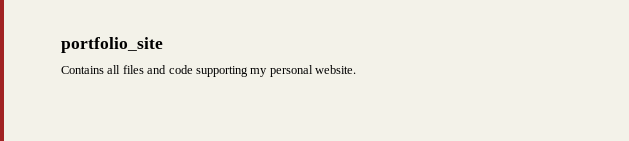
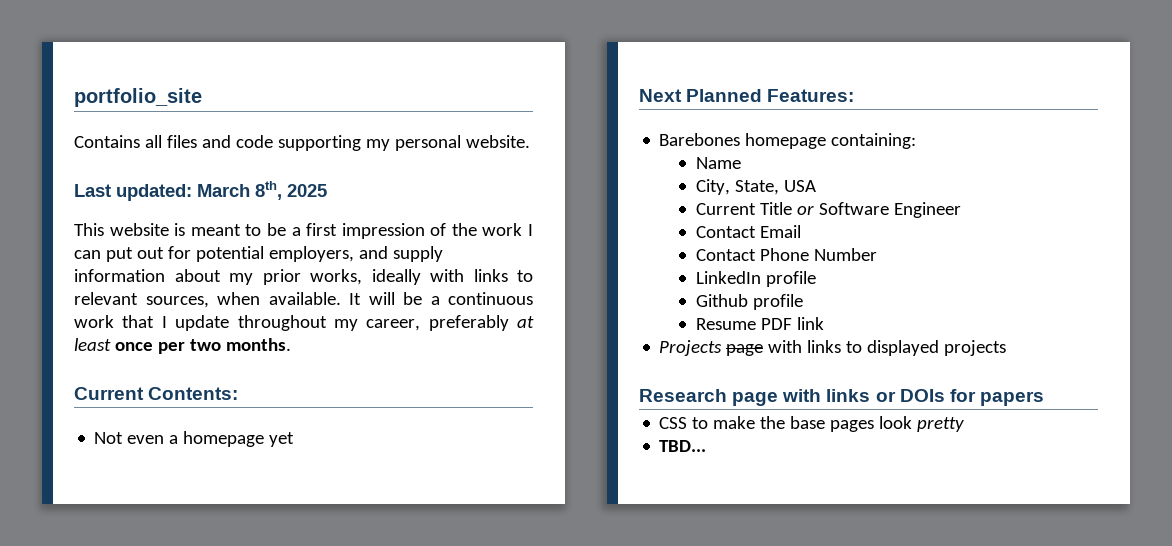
(356, 69) none -> [74,181,327,201] [74,223,533,239] [74,246,443,262] [74,269,533,285] [74,292,533,308] [74,315,534,331] [74,338,291,354] [74,387,239,400] [94,431,295,447] [639,89,855,102] [659,133,917,149] [695,157,741,169] [695,179,816,195] [695,202,961,218] [695,225,801,238] [695,248,877,261] [695,271,816,287] [695,294,803,310] [695,317,824,330] [659,340,1007,356] [639,389,1044,406] [659,416,965,432] [659,440,707,452] // Last updated: March 8th, 2025 // This website is meant to be a first impression of the work I can put out for potential employers, and supply information about my prior works, ideally with links to relevant sources, when available. It will be a continuous work that I update throughout my career, preferably at least once per two months. // Current Contents: // Not even a homepage yet // Next Planned Features: // Barebones homepage containing: // Name // City, State, USA // Current Title or Software Engineer // Contact Email // Contact Phone Number // LinkedIn profile // Github profile // Resume PDF link // Projects page with links to displayed projects // Research page with links or DOIs for papers // CSS to make the base pages look pretty // TBD...

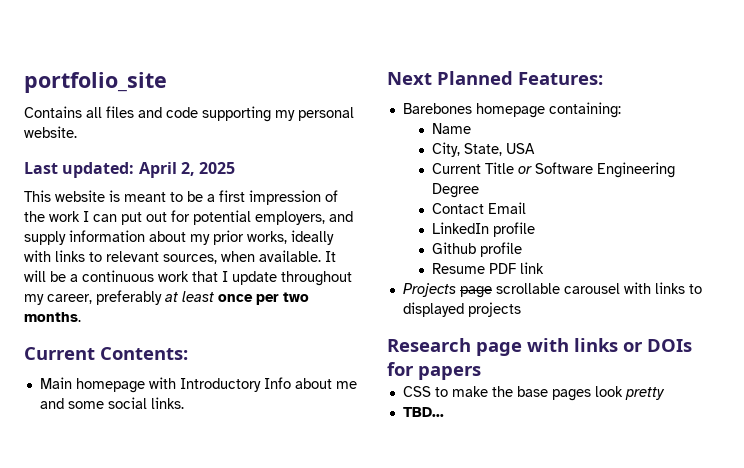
[197,181,282,200] March 8th, -> [138,162,195,178] April 2,
[94,431,295,447] Not even a homepage yet -> [39,377,357,393] [39,397,184,409] Main homepage with Introductory Info about me and some social links.
[893,202,961,218] Engineer -> [596,162,675,178] [431,183,479,198] Engineering Degree
[695,248,877,261] // Contact Phone Number -> (526, 208) none
(764, 350) none -> [495,283,620,294] scrollable carousel

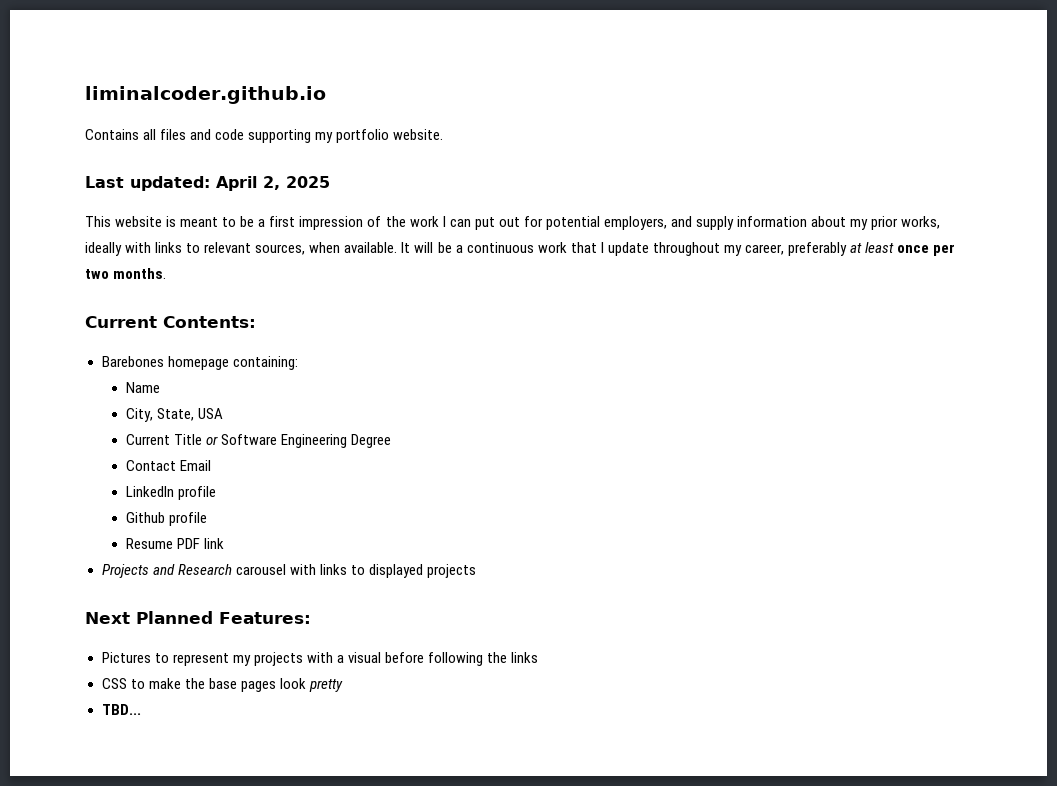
[24,72,167,93] portfolio_site -> [85,86,326,104] liminalcoder.github.io
[298,107,354,121] personal -> [336,129,390,143] portfolio
[39,377,357,393] [39,397,184,409] [387,71,603,85] // Main homepage with Introductory Info about me and some social links. // Next Planned Features: -> (256, 322) none
[459,283,560,298] page scrollable -> [152,564,232,575] and Research
[387,338,692,356] [387,362,481,380] Research page with links or DOIs for papers -> [85,611,311,624] [101,652,539,666] Next Planned Features: // Pictures to represent my projects with a visual before following the links

